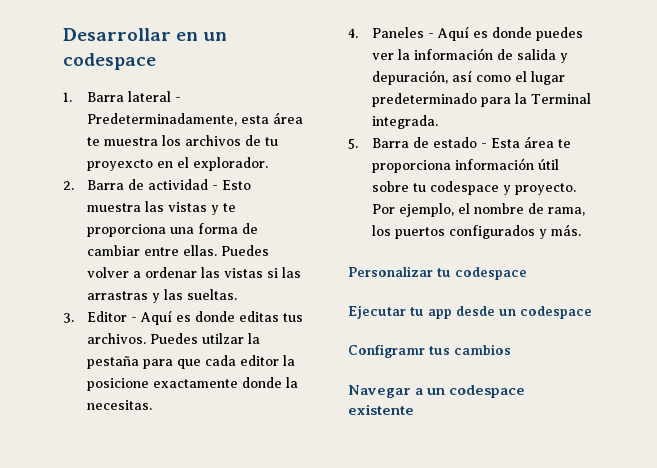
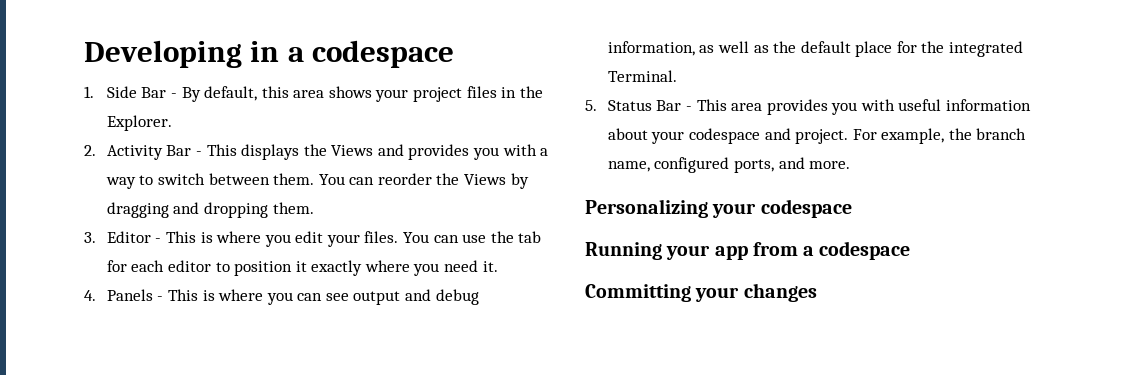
[63,28,228,41] Desarrollar en un -> [84,40,304,68] Developing in a
[87,91,182,102] [87,112,304,126] [87,135,279,146] [87,157,269,171] [63,179,252,190] [87,201,237,215] [87,223,259,237] [87,245,270,256] [87,267,302,278] [87,289,238,303] [63,310,304,325] [87,333,261,344] [87,355,296,369] [87,377,299,391] [87,400,153,410] [348,26,584,41] [372,48,569,63] [372,70,566,85] [372,93,592,107] [372,115,439,129] [348,136,572,149] [372,158,560,173] [372,181,577,195] [372,203,586,217] [372,224,582,239] [348,266,527,280] [348,305,592,319] [348,344,511,358] [348,385,526,398] [348,404,414,415] Barra lateral - Predeterminadamente, esta área te muestra los archivos de tu proyexcto en el explorador. // 2. Barra de actividad - Esto muestra las vistas y te proporciona una forma de cambiar entre ellas. Puedes volver a ordenar las vistas si las arrastras y las sueltas. // 3. Editor - Aquí es donde editas tus archivos. Puedes utilzar la pestaña para que cada editor la posicione exactamente donde la necesitas. // 4. Paneles - Aquí es donde puedes ver la información de salida y depuración, así como el lugar predeterminado para la Terminal integrada. // 5. Barra de estado - Esta área te proporciona información útil sobre tu codespace y proyecto. Por ejemplo, el nombre de rama, los puertos configurados y más. // Personalizar tu codespace // Ejecutar tu app desde un codespace // Configramr tus cambios // Navegar a un codespace existente -> [106,86,543,102] [106,115,172,131] [84,144,549,160] [105,173,529,189] [106,202,314,218] [84,231,542,247] [106,260,498,276] [84,289,479,305] [607,41,1024,57] [607,70,677,82] [585,99,1032,115] [607,128,1027,144] [607,157,851,173] [585,199,852,218] [585,241,911,260] [585,283,817,302] Side Bar - By default, this area shows your project files in the Explorer. // 2. Activity Bar - This displays the Views and provides you with a way to switch between them. You can reorder the Views by dragging and dropping them. // 3. Editor - This is where you edit your files. You can use the tab for each editor to position it exactly where you need it. // 4. Panels - This is where you can see output and debug information, as well as the default place for the integrated Terminal. // 5. Status Bar - This area provides you with useful information about your codespace and project. For example, the branch name, configured ports, and more. // Personalizing your codespace // Running your app from a codespace // Committing your changes

